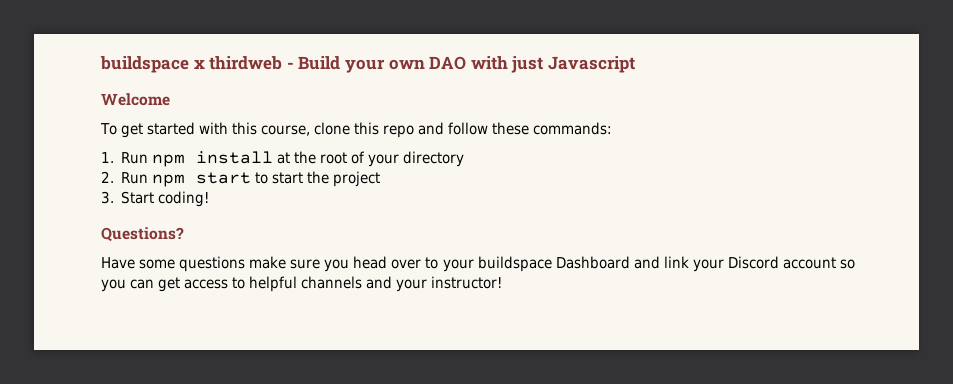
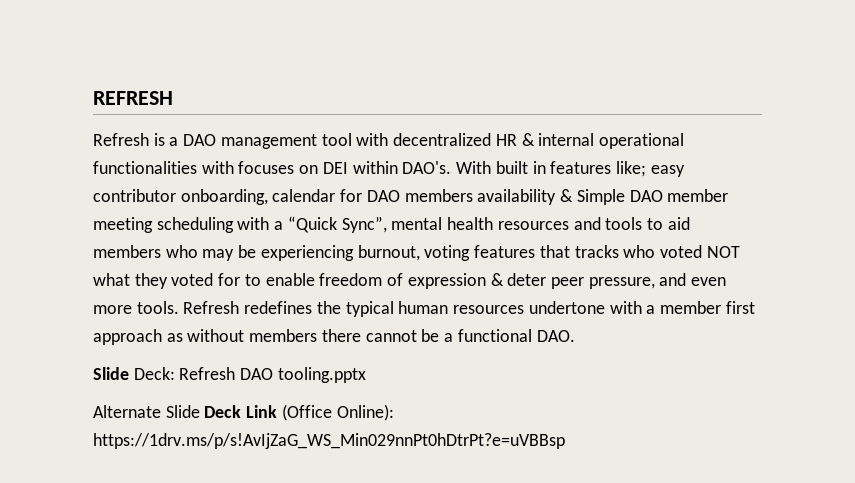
[100,56,635,73] [101,93,170,106] [100,122,612,138] [101,151,465,167] [101,171,381,187] [101,191,210,207] [101,227,184,242] [101,256,855,272] [101,276,502,292] buildspace x thirdweb - Build your own DAO with just Javascript // Welcome // To get started with this course, clone this repo and follow these commands: // 1. Run npm install at the root of your directory // 2. Run npm start to start the project // 3. Start coding! // Questions? // Have some questions make sure you head over to your buildspace Dashboard and link your Discord account so you can get access to helpful channels and your instructor! -> [93,91,173,105] [93,133,684,149] [93,161,685,177] [93,189,729,205] [93,216,690,233] [93,245,740,261] [93,273,727,289] [93,301,755,317] [93,329,575,345] [93,367,366,383] [93,404,394,421] [93,433,565,449] REFRESH // Refresh is a DAO management tool with decentralized HR & internal operational functionalities with focuses on DEI within DAO's. With built in features like; easy contributor onboarding, calendar for DAO members availability & Simple DAO member meeting scheduling with a “Quick Sync”, mental health resources and tools to aid members who may be experiencing burnout, voting features that tracks who voted NOT what they voted for to enable freedom of expression & deter peer pressure, and even more tools. Refresh redefines the typical human resources undertone with a member first approach as without members there cannot be a functional DAO. // Slide Deck: Refresh DAO tooling.pptx // Alternate Slide Deck Link (Office Online): https://1drv.ms/p/s!AvIjZaG_WS_Min029nnPt0hDtrPt?e=uVBBsp

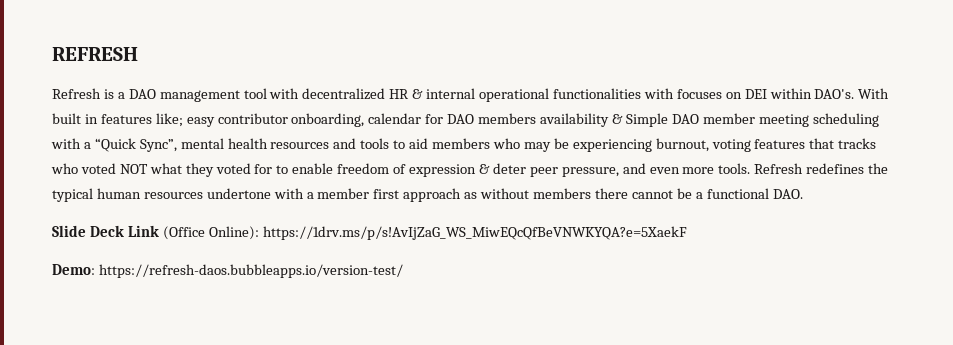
[133,367,366,383] [93,405,200,418] Deck: Refresh DAO tooling.pptx // Alternate Slide -> (86, 231) none
[93,433,565,449] https://1drv.ms/p/s!AvIjZaG_WS_Min029nnPt0hDtrPt?e=uVBBsp -> [262,226,687,240] [52,264,403,278] https://1drv.ms/p/s!AvIjZaG_WS_MiwEQcQfBeVNWKYQA?e=5XaekF // Demo: https://refresh-daos.bubbleapps.io/version-test/

